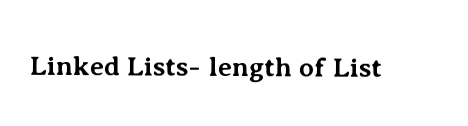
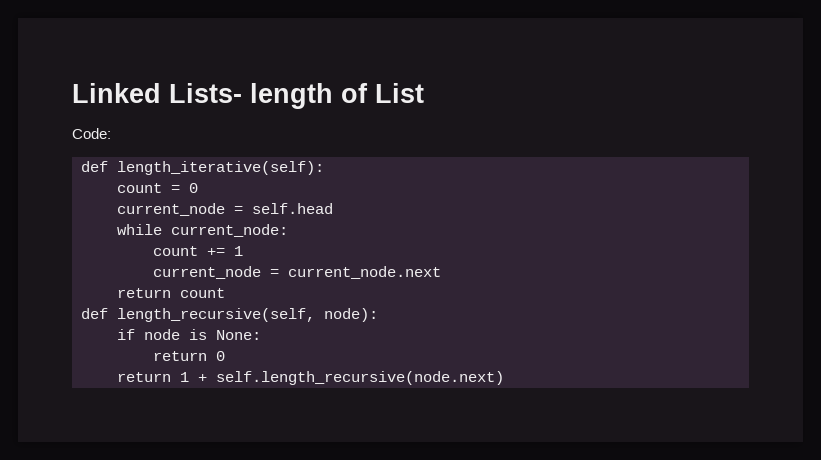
(383, 67) none -> [72,128,111,139] [81,161,324,175] [117,183,198,193] [117,203,333,216] [117,224,288,237] [153,246,243,256] [153,266,441,279] [117,288,225,298] [81,308,378,322] [117,329,261,340] [153,351,225,361] [117,371,504,385] // Code: // def length_iterative(self): // count = 0 // current_node = self.head // while current_node: // count += 1 // current_node = current_node.next // return count // def length_recursive(self, node): // if node is None: // return 0 // return 1 + self.length_recursive(node.next)

